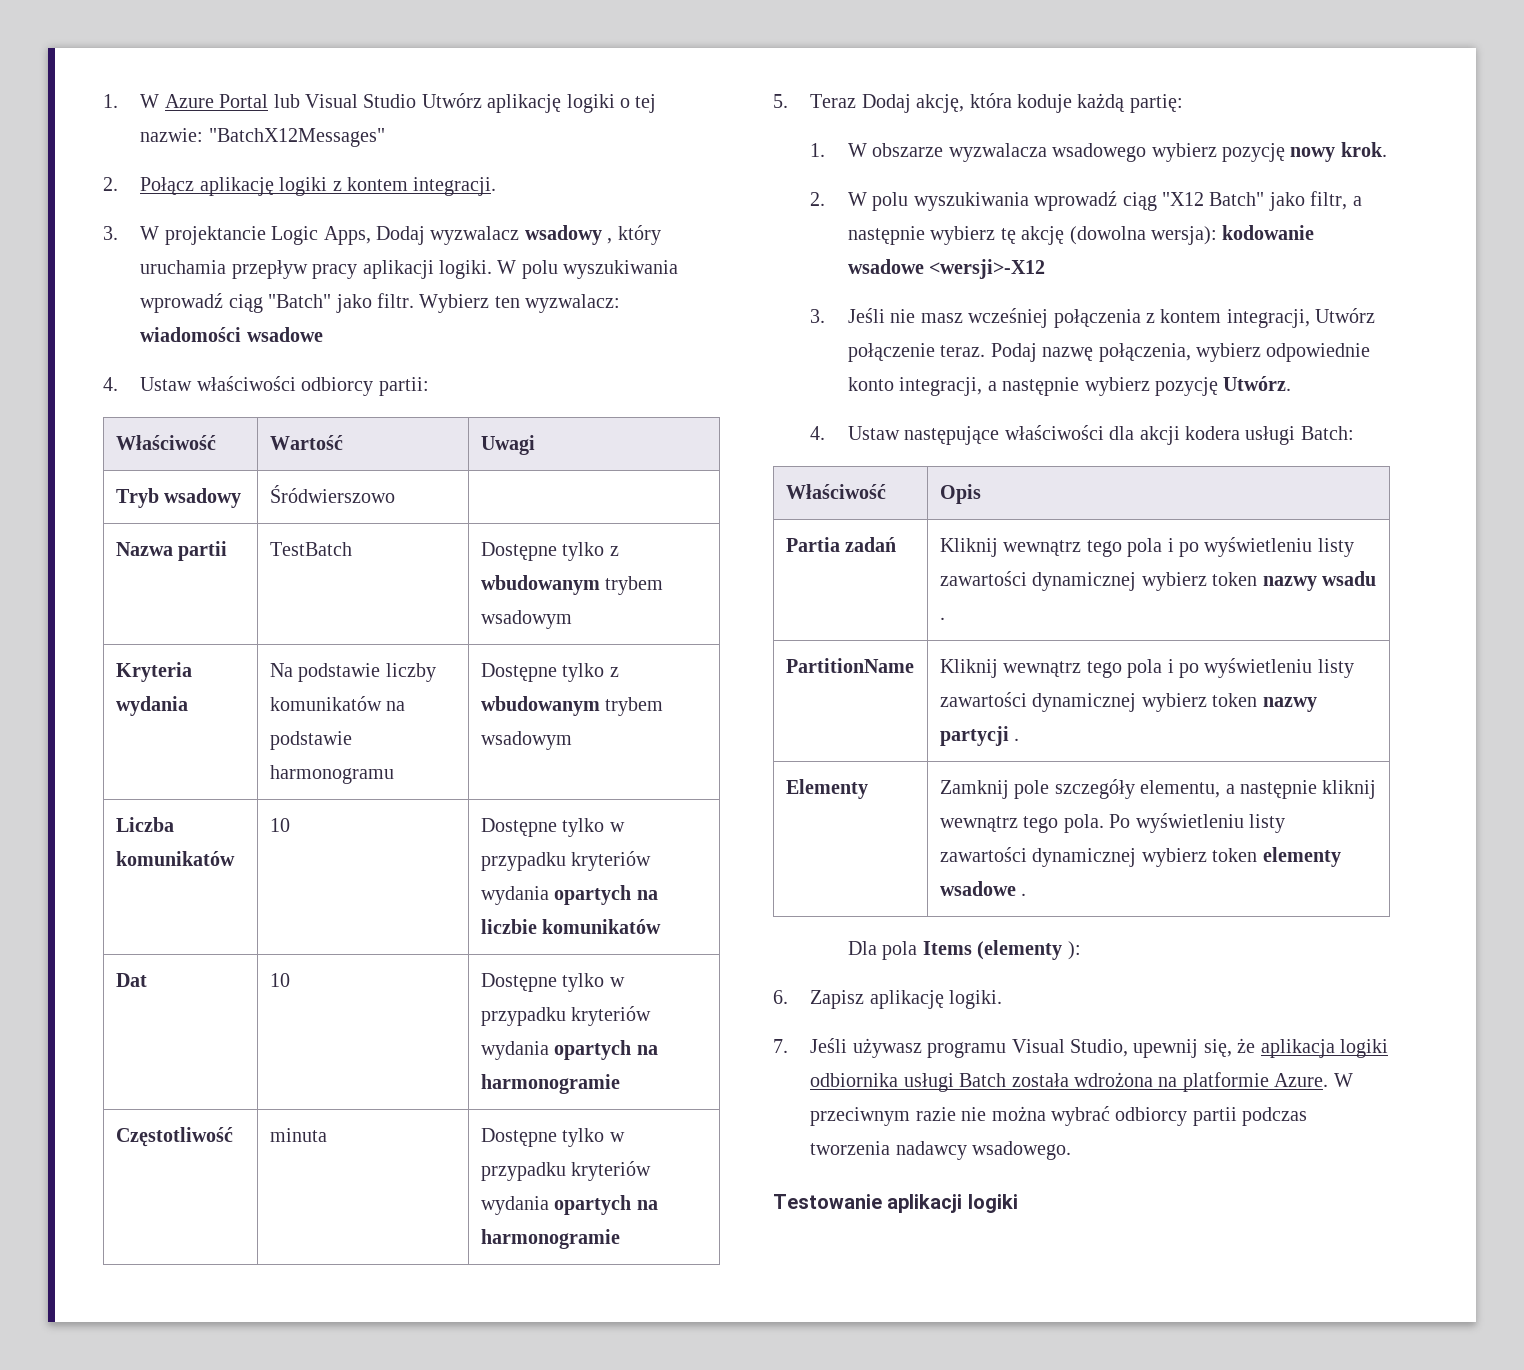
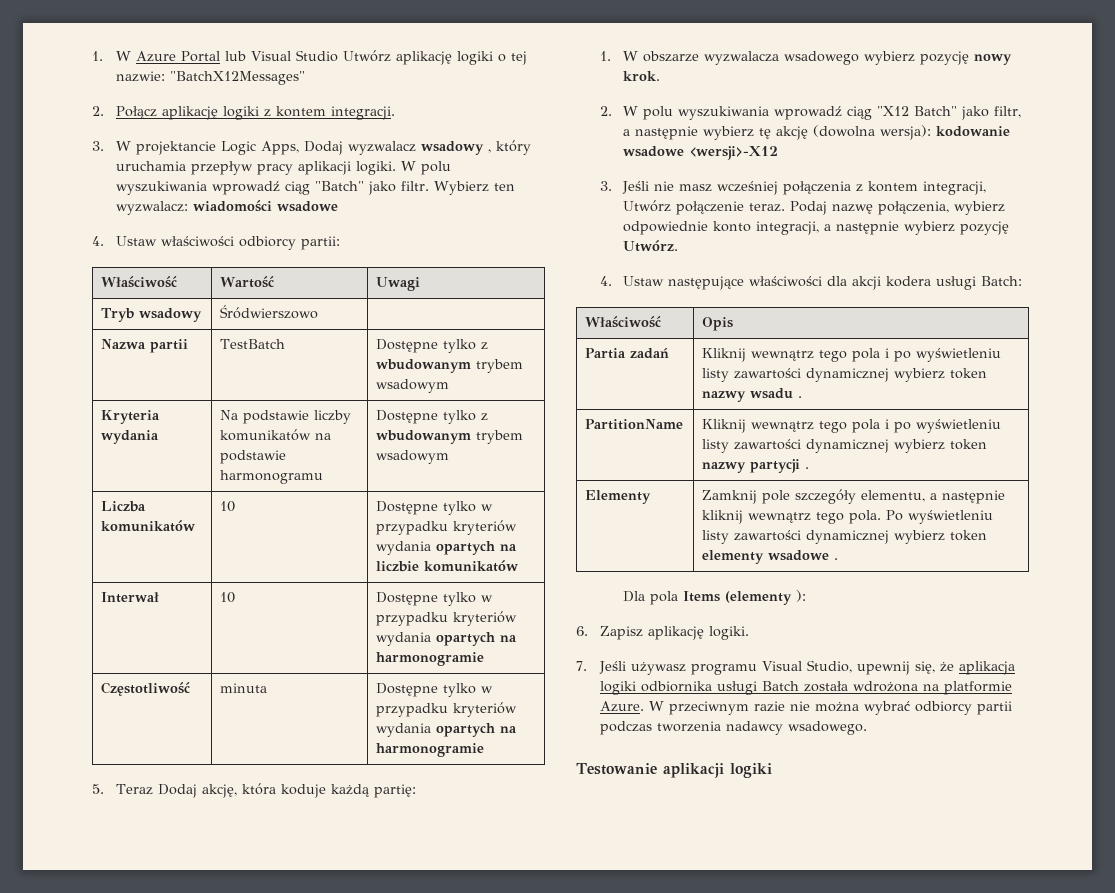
[115,973,147,987] Dat -> [101,592,160,603] Interwał

